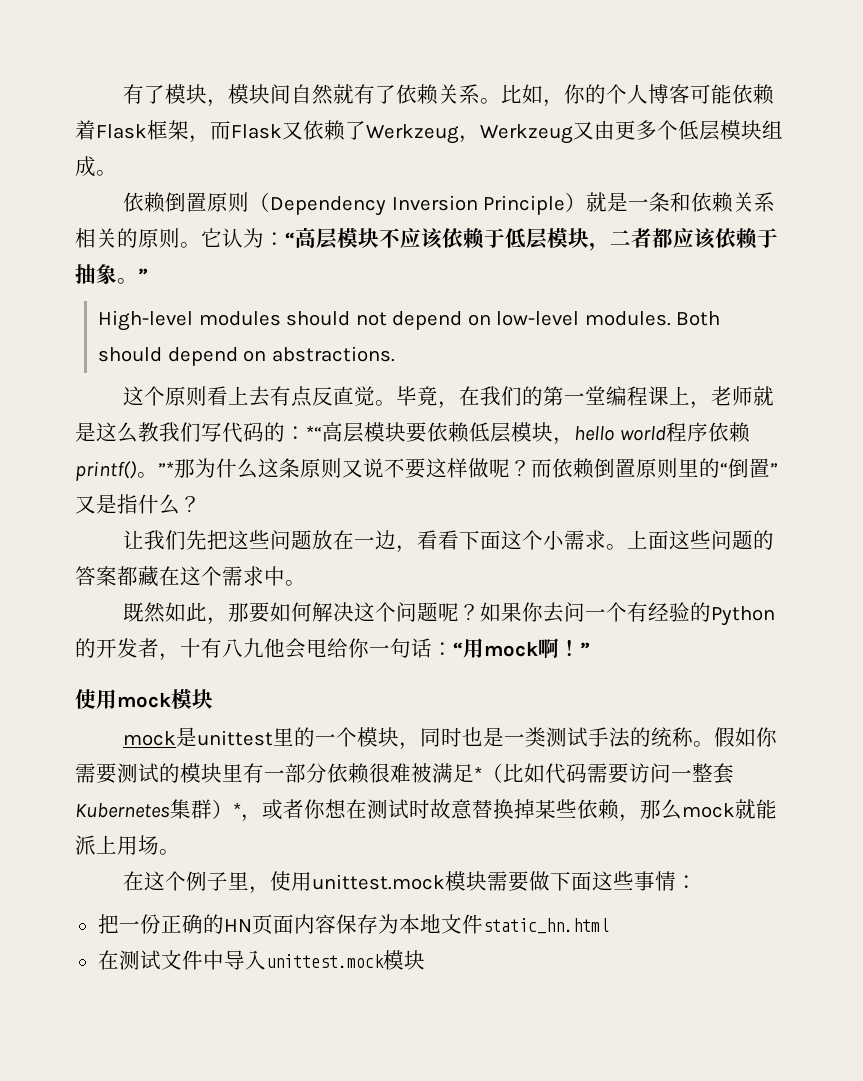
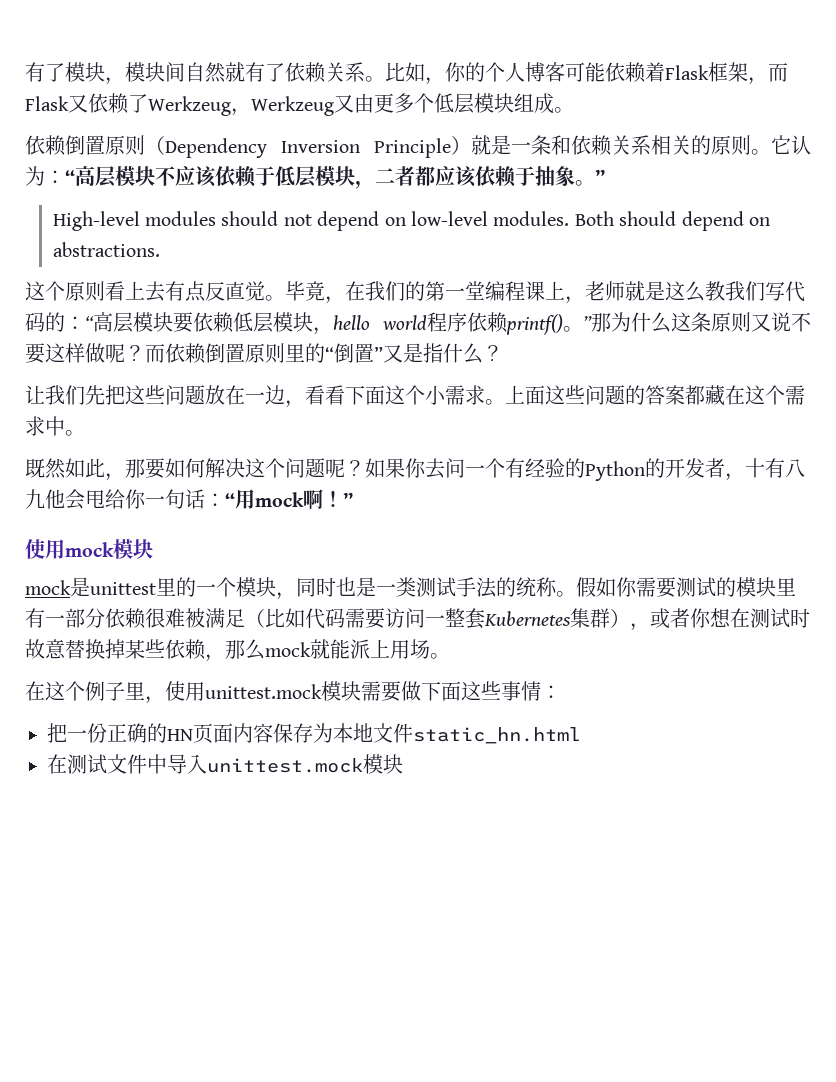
[306,425,322,440] *“ -> [85,316,94,330] “
[158,461,174,476] ”* -> [583,316,592,330] ”
[474,766,482,781] * -> (245, 618) none
[233,802,241,817] * -> (630, 618) none

